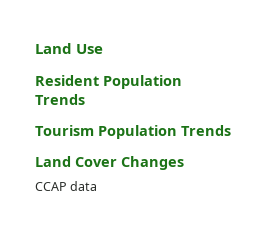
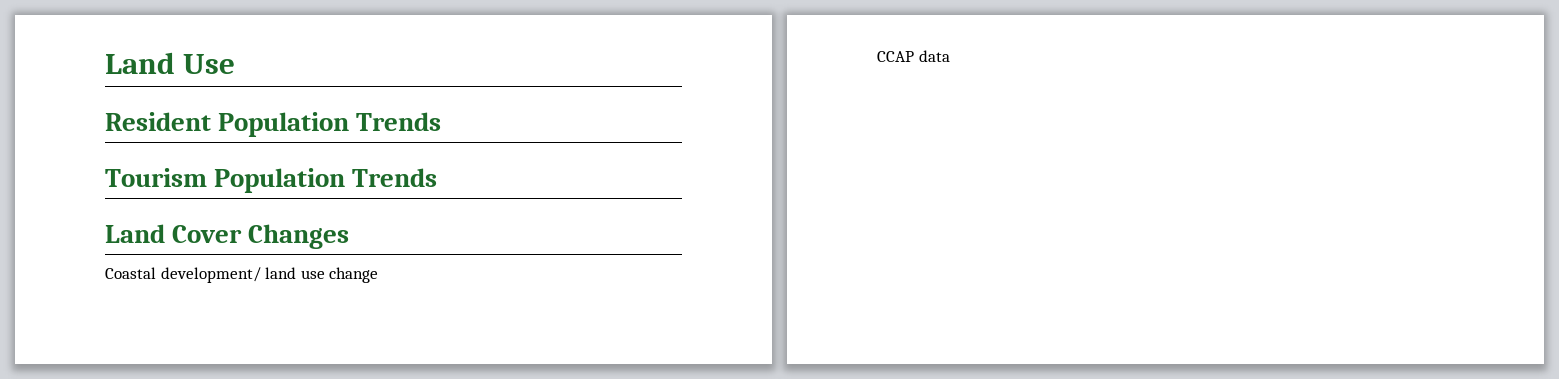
(184, 163) none -> [105,267,379,283] // Coastal development/ land use change

